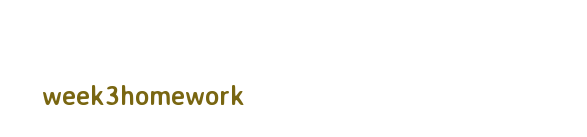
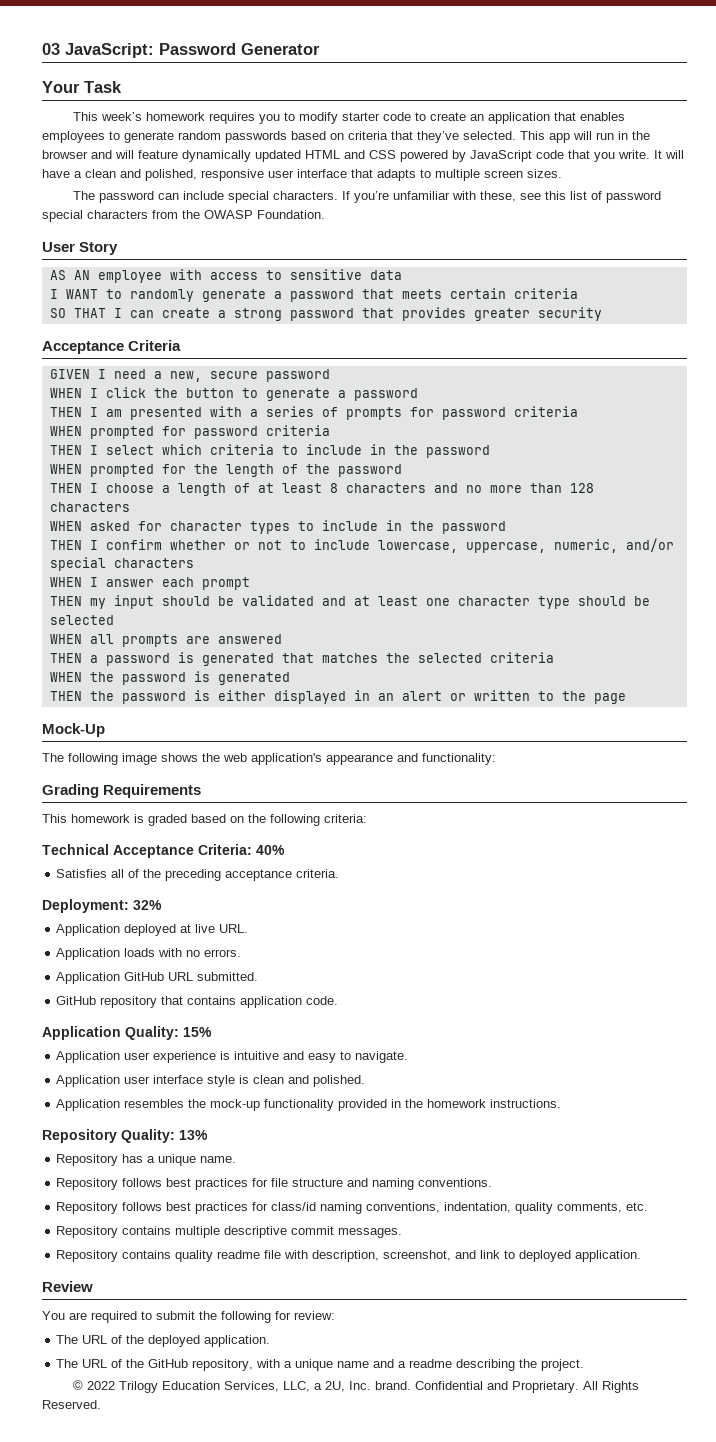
[42,85,245,105] week3homework -> [42,43,320,58] [42,81,122,93] [72,112,625,124] [42,131,650,143] [42,150,684,162] [42,169,562,181] [72,191,661,203] [42,210,325,222] [42,242,119,255] [49,269,402,283] [49,288,578,302] [49,307,602,321] [42,340,182,354] [49,369,330,382] [49,387,418,401] [49,406,578,420] [49,425,330,439] [49,444,490,458] [49,464,402,477] [49,483,594,496] [49,502,130,512] [49,520,506,534] [49,538,674,553] [49,557,194,571] [49,577,250,590] [49,595,650,609] [49,615,114,625] [49,634,282,647] [49,652,554,666] [49,671,290,685] [49,690,626,704] [42,723,105,737] [42,753,496,765] [42,784,202,798] [42,814,367,826] [42,844,285,858] [56,869,340,881] [42,899,162,913] [56,924,249,936] [56,948,242,960] [56,972,259,984] [56,996,339,1008] [42,1026,212,1040] [56,1051,409,1063] [56,1075,366,1087] [56,1099,562,1111] [42,1129,208,1143] [56,1154,237,1166] [56,1178,493,1190] [56,1202,649,1214] [56,1226,403,1238] [56,1250,642,1262] [42,1281,93,1292] [42,1311,335,1323] [56,1335,271,1347] [56,1359,585,1371] [72,1380,639,1393] [42,1400,101,1409] 03 JavaScript: Password Generator // Your Task // This week’s homework requires you to modify starter code to create an application that enables employees to generate random passwords based on criteria that they’ve selected. This app will run in the browser and will feature dynamically updated HTML and CSS powered by JavaScript code that you write. It will have a clean and polished, responsive user interface that adapts to multiple screen sizes. // The password can include special characters. If you’re unfamiliar with these, see this list of password special characters from the OWASP Foundation. // User Story // AS AN employee with access to sensitive data // I WANT to randomly generate a password that meets certain criteria // SO THAT I can create a strong password that provides greater security // Acceptance Criteria // GIVEN I need a new, secure password // WHEN I click the button to generate a password // THEN I am presented with a series of prompts for password criteria // WHEN prompted for password criteria // THEN I select which criteria to include in the password // WHEN prompted for the length of the password // THEN I choose a length of at least 8 characters and no more than 128 characters // WHEN asked for character types to include in the password // THEN I confirm whether or not to include lowercase, uppercase, numeric, and/or special characters // WHEN I answer each prompt // THEN my input should be validated and at least one character type should be selected // WHEN all prompts are answered // THEN a password is generated that matches the selected criteria // WHEN the password is generated // THEN the password is either displayed in an alert or written to the page // Mock-Up // The following image shows the web application's appearance and functionality: // Grading Requirements // This homework is graded based on the following criteria: // Technical Acceptance Criteria: 40% // Satisfies all of the preceding acceptance criteria. // Deployment: 32% // Application deployed at live URL. // Application loads with no errors. // Application GitHub URL submitted. // GitHub repository that contains application code. // Application Quality: 15% // Application user experience is intuitive and easy to navigate. // Application user interface style is clean and polished. // Application resembles the mock-up functionality provided in the homework instructions. // Repository Quality: 13% // Repository has a unique name. // Repository follows best practices for file structure and naming conventions. // Repository follows best practices for class/id naming conventions, indentation, quality comments, etc. // Repository contains multiple descriptive commit messages. // Repository contains quality readme file with description, screenshot, and link to deployed application. // Review // You are required to submit the following for review: // The URL of the deployed application. // The URL of the GitHub repository, with a unique name and a readme describing the project. // © 2022 Trilogy Education Services, LLC, a 2U, Inc. brand. Confidential and Proprietary. All Rights Reserved.

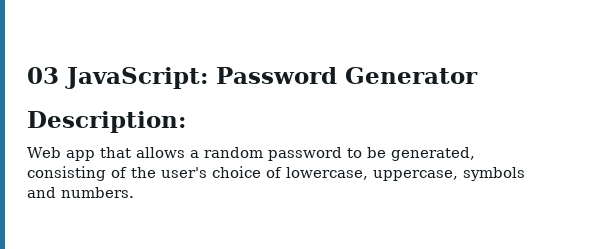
[42,81,122,93] [72,112,625,124] [42,131,650,143] [42,150,684,162] [42,169,562,181] [72,191,661,203] [42,210,325,222] [42,242,119,255] [49,269,402,283] [49,288,578,302] [49,307,602,321] [42,340,182,354] [49,369,330,382] [49,387,418,401] [49,406,578,420] [49,425,330,439] [49,444,490,458] [49,464,402,477] [49,483,594,496] [49,502,130,512] [49,520,506,534] [49,538,674,553] [49,557,194,571] [49,577,250,590] [49,595,650,609] [49,615,114,625] [49,634,282,647] [49,652,554,666] [49,671,290,685] [49,690,626,704] [42,723,105,737] [42,753,496,765] [42,784,202,798] [42,814,367,826] [42,844,285,858] [56,869,340,881] [42,899,162,913] [56,924,249,936] [56,948,242,960] [56,972,259,984] [56,996,339,1008] [42,1026,212,1040] [56,1051,409,1063] [56,1075,366,1087] [56,1099,562,1111] [42,1129,208,1143] [56,1154,237,1166] [56,1178,493,1190] [56,1202,649,1214] [56,1226,403,1238] [56,1250,642,1262] [42,1281,93,1292] [42,1311,335,1323] [56,1335,271,1347] [56,1359,585,1371] [72,1380,639,1393] [42,1400,101,1409] Your Task // This week’s homework requires you to modify starter code to create an application that enables employees to generate random passwords based on criteria that they’ve selected. This app will run in the browser and will feature dynamically updated HTML and CSS powered by JavaScript code that you write. It will have a clean and polished, responsive user interface that adapts to multiple screen sizes. // The password can include special characters. If you’re unfamiliar with these, see this list of password special characters from the OWASP Foundation. // User Story // AS AN employee with access to sensitive data // I WANT to randomly generate a password that meets certain criteria // SO THAT I can create a strong password that provides greater security // Acceptance Criteria // GIVEN I need a new, secure password // WHEN I click the button to generate a password // THEN I am presented with a series of prompts for password criteria // WHEN prompted for password criteria // THEN I select which criteria to include in the password // WHEN prompted for the length of the password // THEN I choose a length of at least 8 characters and no more than 128 characters // WHEN asked for character types to include in the password // THEN I confirm whether or not to include lowercase, uppercase, numeric, and/or special characters // WHEN I answer each prompt // THEN my input should be validated and at least one character type should be selected // WHEN all prompts are answered // THEN a password is generated that matches the selected criteria // WHEN the password is generated // THEN the password is either displayed in an alert or written to the page // Mock-Up // The following image shows the web application's appearance and functionality: // Grading Requirements // This homework is graded based on the following criteria: // Technical Acceptance Criteria: 40% // Satisfies all of the preceding acceptance criteria. // Deployment: 32% // Application deployed at live URL. // Application loads with no errors. // Application GitHub URL submitted. // GitHub repository that contains application code. // Application Quality: 15% // Application user experience is intuitive and easy to navigate. // Application user interface style is clean and polished. // Application resembles the mock-up functionality provided in the homework instructions. // Repository Quality: 13% // Repository has a unique name. // Repository follows best practices for file structure and naming conventions. // Repository follows best practices for class/id naming conventions, indentation, quality comments, etc. // Repository contains multiple descriptive commit messages. // Repository contains quality readme file with description, screenshot, and link to deployed application. // Review // You are required to submit the following for review: // The URL of the deployed application. // The URL of the GitHub repository, with a unique name and a readme describing the project. // © 2022 Trilogy Education Services, LLC, a 2U, Inc. brand. Confidential and Proprietary. All Rights Reserved. -> [27,111,186,133] [27,147,475,161] [27,166,525,181] [27,187,134,198] Description: // Web app that allows a random password to be generated, consisting of the user's choice of lowercase, uppercase, symbols and numbers.

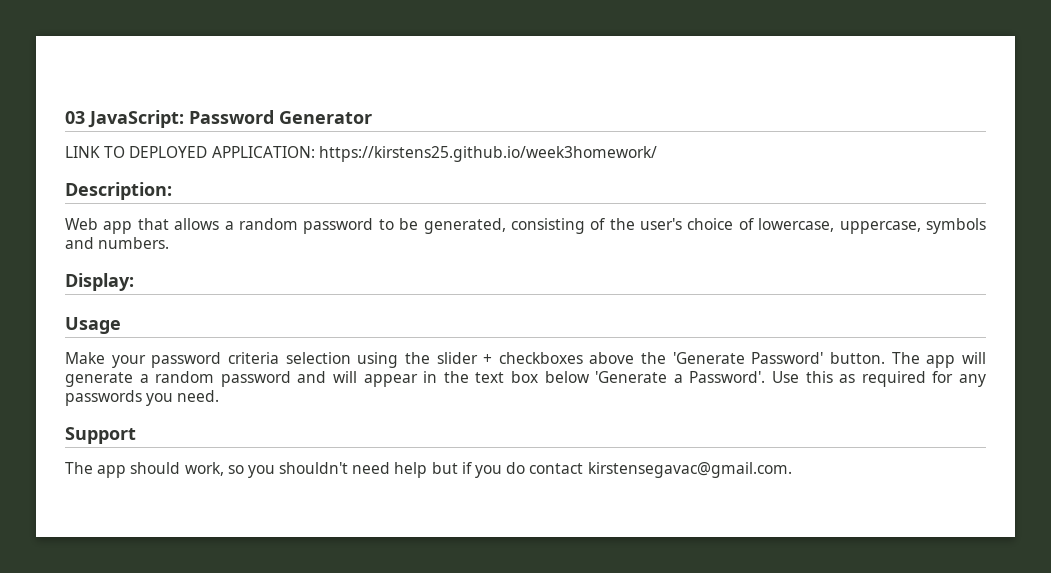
(478, 75) none -> [65,146,657,162] // LINK TO DEPLOYED APPLICATION: https://kirstens25.github.io/week3homework/
(134, 192) none -> [65,273,134,291] [65,317,121,334] [65,352,986,368] [65,371,987,387] [65,390,220,406] [65,427,136,444] [65,462,792,478] // Display: // Usage // Make your password criteria selection using the slider + checkboxes above the 'Generate Password' button. The app will generate a random password and will appear in the text box below 'Generate a Password'. Use this as required for any passwords you need. // Support // The app should work, so you shouldn't need help but if you do contact kirstensegavac@gmail.com.

